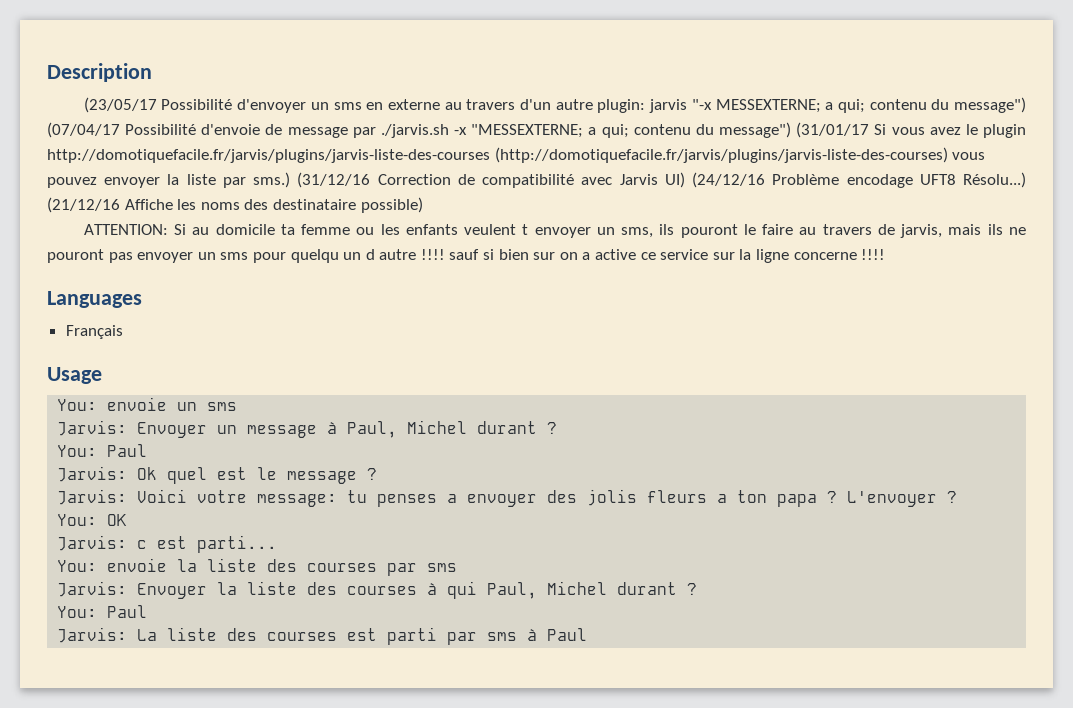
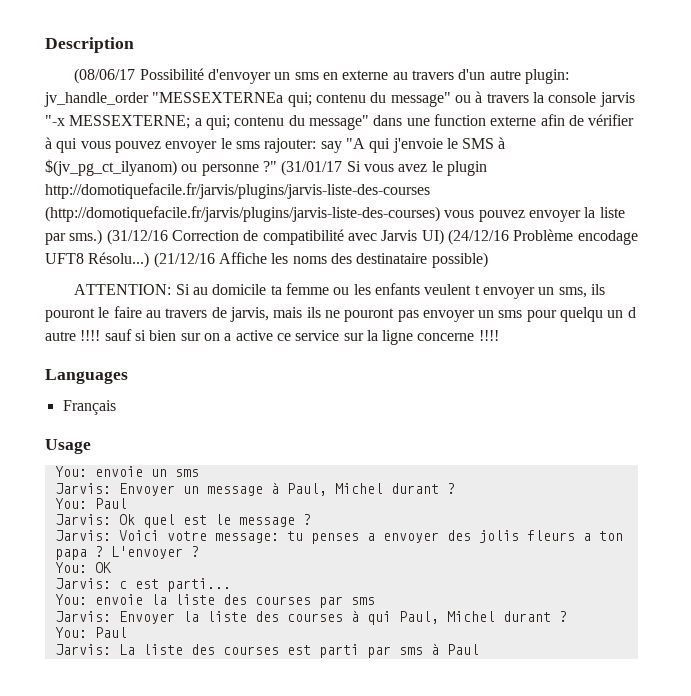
[83,97,157,113] (23/05/17 -> [74,68,136,84] (08/06/17
(646, 106) none -> [44,91,597,107] jv_handle_order "MESSEXTERNEa qui; contenu du message" ou à travers la console
[954,97,1026,113] [47,122,792,138] message") (07/04/17 Possibilité d'envoie de message par ./jarvis.sh -x "MESSEXTERNE; a qui; contenu du message") -> [308,114,635,130] [45,137,506,153] [45,159,277,176] message" dans une function externe afin de vérifier à qui vous pouvez envoyer le sms rajouter: say "A qui j'envoie le SMS à $(jv_pg_ct_ilyanom) ou personne ?"

